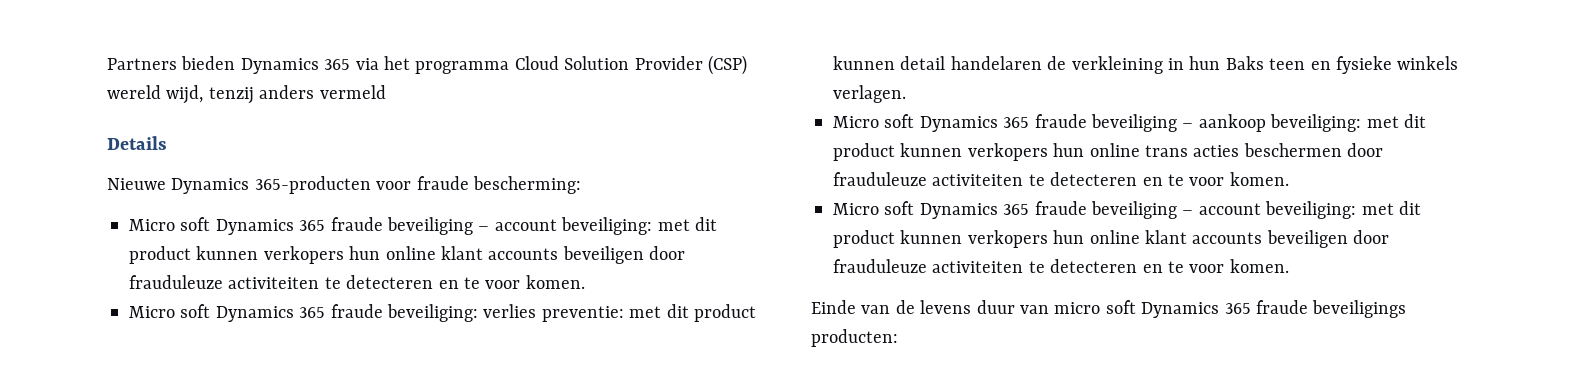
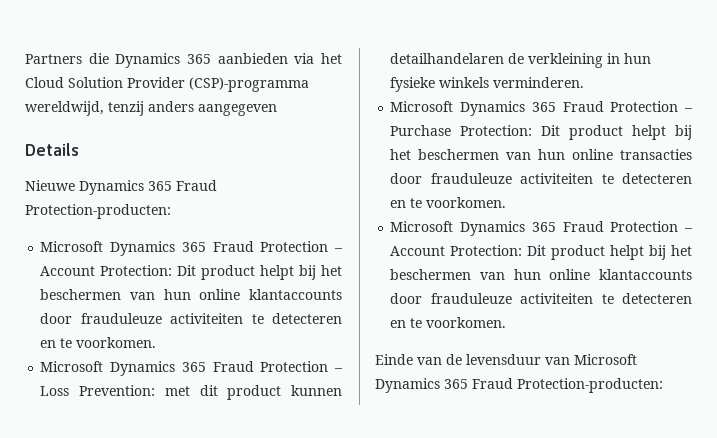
[181,56,351,74] bieden Dynamics 365 -> [88,53,288,68] die Dynamics 365 aanbieden
[415,61,510,74] programma -> (342, 58) none
[707,55,747,75] [107,85,204,104] (CSP) wereld wijd, -> [189,77,309,92] [25,101,104,116] (CSP)-programma wereldwijd,
[319,85,386,99] vermeld -> [198,104,277,116] aangegeven
[254,176,581,194] [129,217,717,235] [129,246,686,264] [129,275,585,289] [129,304,756,322] [833,56,1042,70] 365-producten voor fraude bescherming: // Micro soft Dynamics 365 fraude beveiliging – account beveiliging: met dit product kunnen verkopers hun online klant accounts beveiligen door frauduleuze activiteiten te detecteren en te voor komen. // Micro soft Dynamics 365 fraude beveiliging: verlies preventie: met dit product kunnen detail handelaren -> [148,180,217,191] [25,204,171,219] [40,241,343,256] [40,265,342,280] [40,289,342,300] [40,313,342,324] [40,337,157,348] [40,361,343,376] [40,385,342,400] [390,53,505,64] 365 Fraud Protection-producten: // Microsoft Dynamics 365 Fraud Protection – Account Protection: Dit product helpt bij het beschermen van hun online klantaccounts door frauduleuze activiteiten te detecteren en te voorkomen. // Microsoft Dynamics 365 Fraud Protection – Loss Prevention: met dit product kunnen detailhandelaren
[1225,56,1459,74] [833,85,906,103] [833,114,1426,132] [833,143,1384,161] [833,172,1289,186] [833,201,1421,219] [833,230,1390,248] [833,259,1289,273] Baks teen en fysieke winkels verlagen. // Micro soft Dynamics 365 fraude beveiliging – aankoop beveiliging: met dit product kunnen verkopers hun online trans acties beschermen door frauduleuze activiteiten te detecteren en te voor komen. // Micro soft Dynamics 365 fraude beveiliging – account beveiliging: met dit product kunnen verkopers hun online klant accounts beveiligen door frauduleuze activiteiten te detecteren en te voor komen. -> [390,77,585,92] [390,101,693,116] [390,125,692,140] [390,149,692,160] [390,173,692,184] [390,197,507,208] [390,221,693,236] [390,245,692,260] [390,269,692,280] [390,293,692,304] [390,317,507,328] fysieke winkels verminderen. // Microsoft Dynamics 365 Fraud Protection – Purchase Protection: Dit product helpt bij het beschermen van hun online transacties door frauduleuze activiteiten te detecteren en te voorkomen. // Microsoft Dynamics 365 Fraud Protection – Account Protection: Dit product helpt bij het beschermen van hun online klantaccounts door frauduleuze activiteiten te detecteren en te voorkomen.
[920,300,1407,318] [811,329,898,347] levens duur van micro soft Dynamics 365 fraude beveiligings producten: -> [466,354,637,365] [375,378,663,393] levensduur van Microsoft Dynamics 365 Fraud Protection-producten:

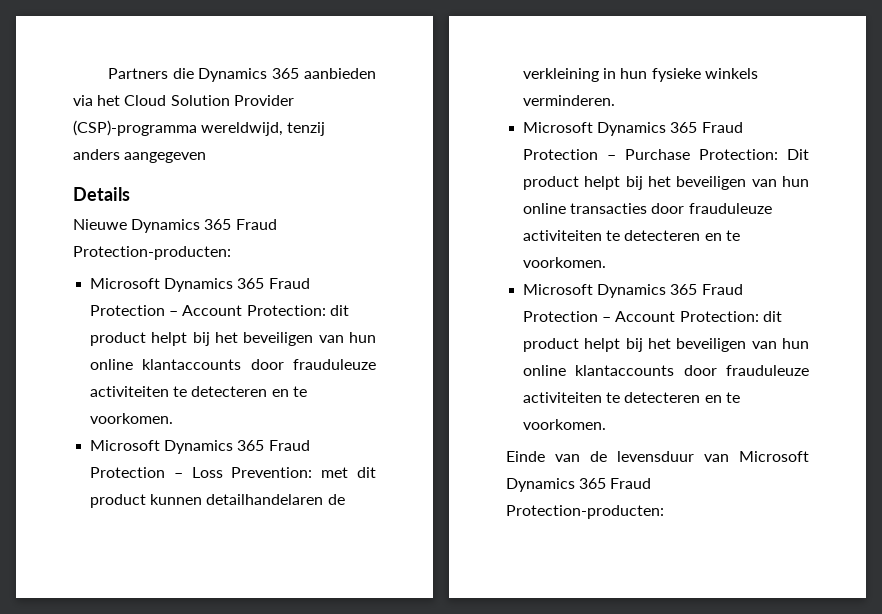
[177,265,342,280] [40,289,122,300] Dit product helpt bij het beschermen -> [329,305,349,316] [90,332,314,346] dit product helpt bij het beveiligen
[418,149,500,160] beschermen -> [676,176,747,190] beveiligen
[527,245,692,260] [390,269,472,280] Dit product helpt bij het beschermen -> [762,311,782,322] [523,338,747,352] dit product helpt bij het beveiligen

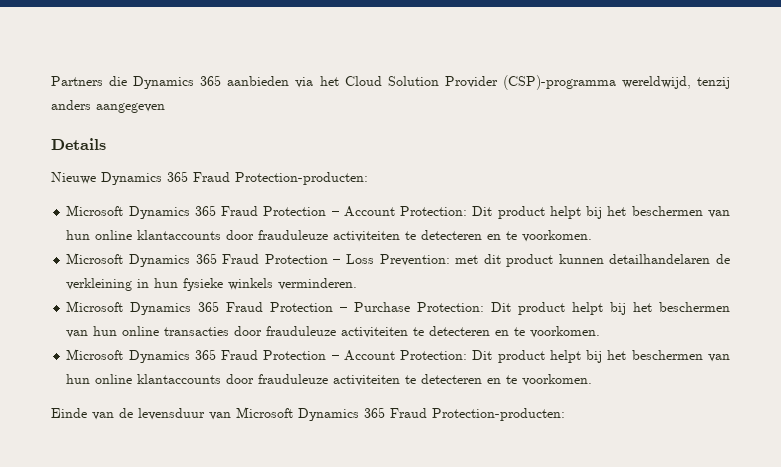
[329,305,349,316] [90,332,314,346] dit product helpt bij het beveiligen -> [472,206,703,219] Dit product helpt bij het beschermen
[676,176,747,190] beveiligen -> [659,302,730,312] beschermen
[762,311,782,322] [523,338,747,352] dit product helpt bij het beveiligen -> [472,350,703,363] Dit product helpt bij het beschermen

